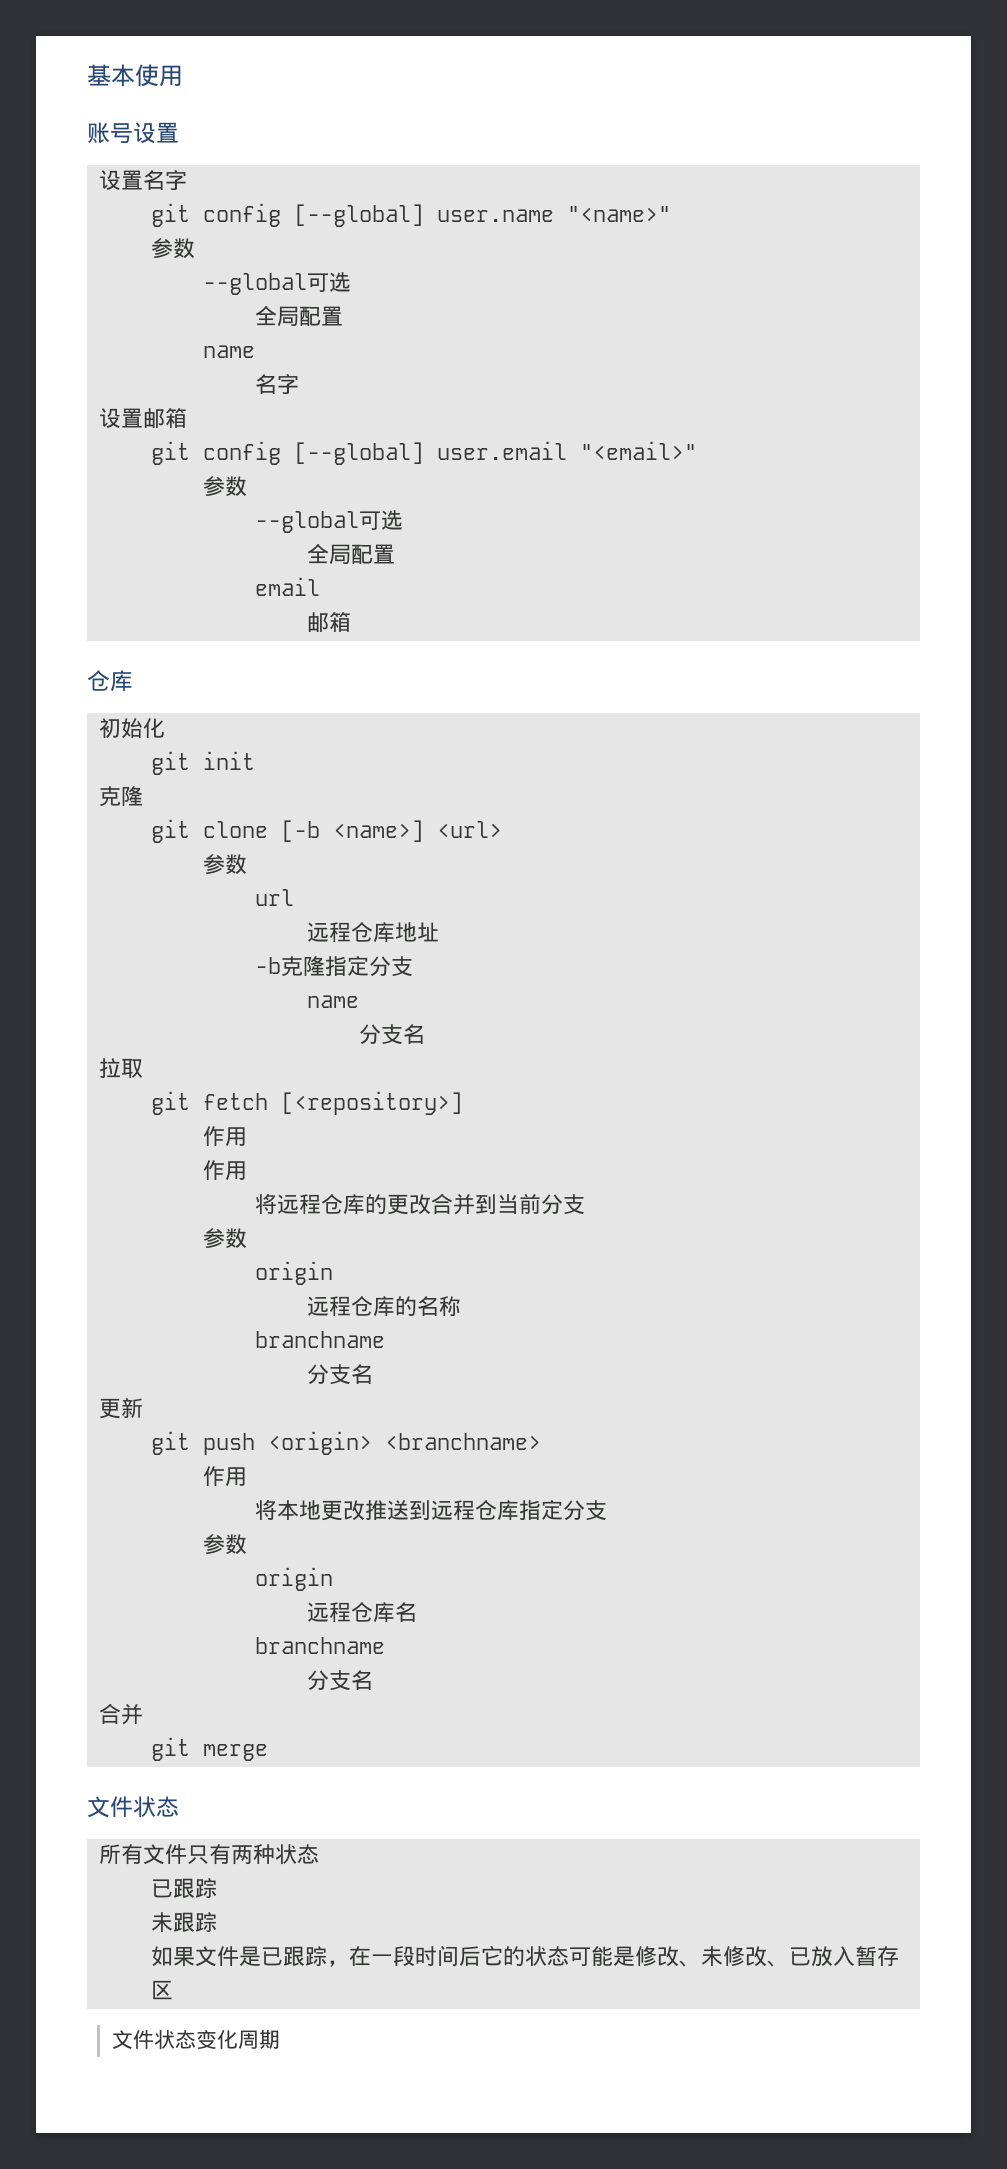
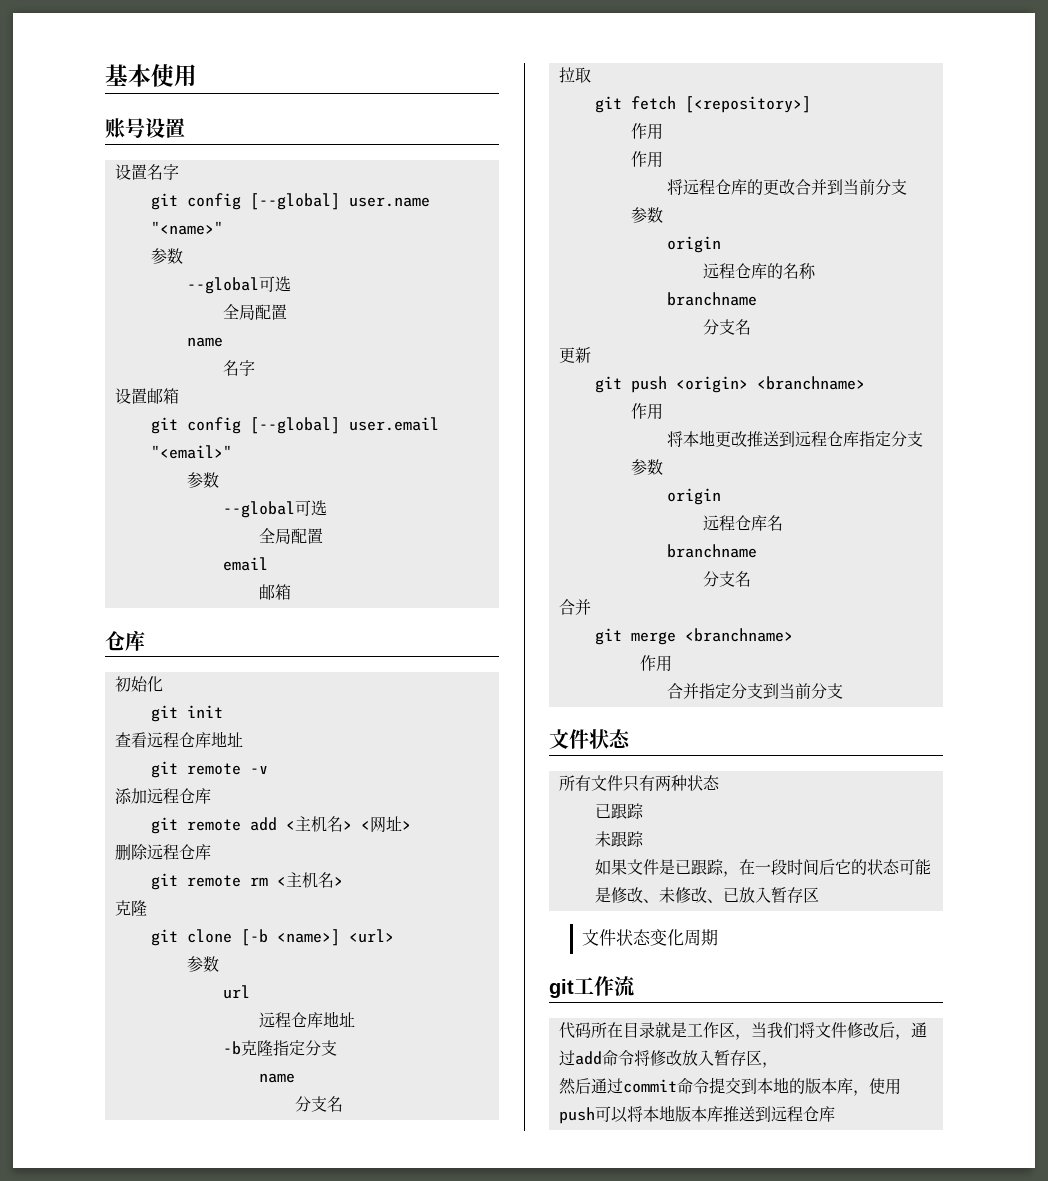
(256, 760) none -> [115,731,244,748] [151,761,269,778] [115,788,212,804] [151,816,412,834] [115,844,212,860] [151,872,344,890] // 查看远程仓库地址 // git remote -v // 添加远程仓库 // git remote add <主机名> <网址> // 删除远程仓库 // git remote rm <主机名>
(269, 1752) none -> [685,628,794,642] [640,655,673,672] [667,683,844,699] <branchname> // 作用 // 合并指定分支到当前分支
(280, 2039) none -> [549,976,635,998] [559,1022,928,1040] [559,1050,779,1068] [559,1077,902,1096] [559,1105,836,1124] // git工作流 // 代码所在目录就是工作区，当我们将文件修改后，通过add命令将修改放入暂存区， // 然后通过commit命令提交到本地的版本库，使用push可以将本地版本库推送到远程仓库

